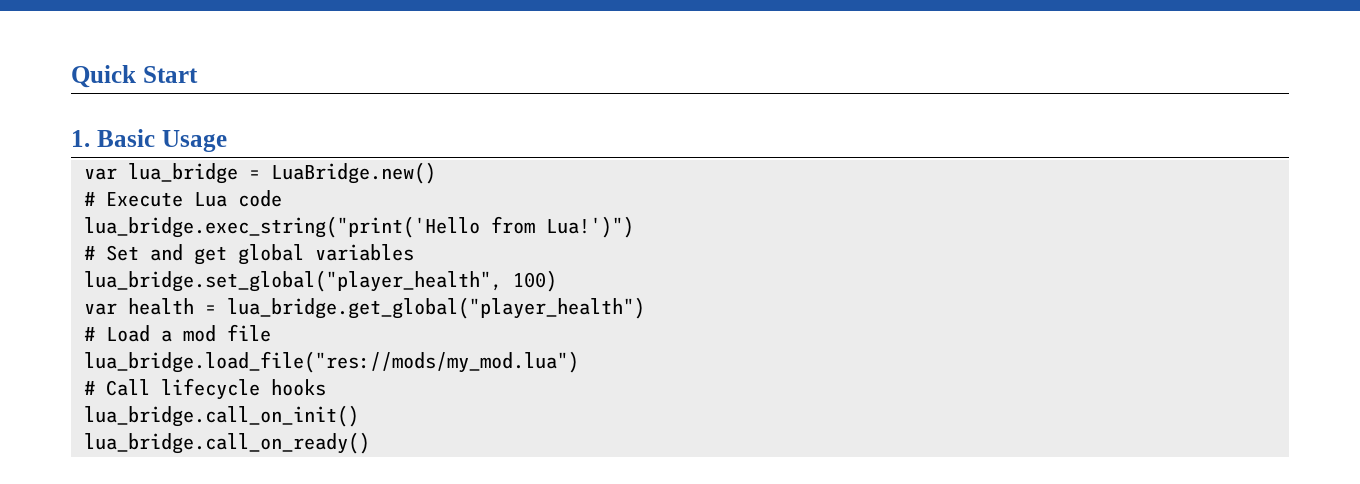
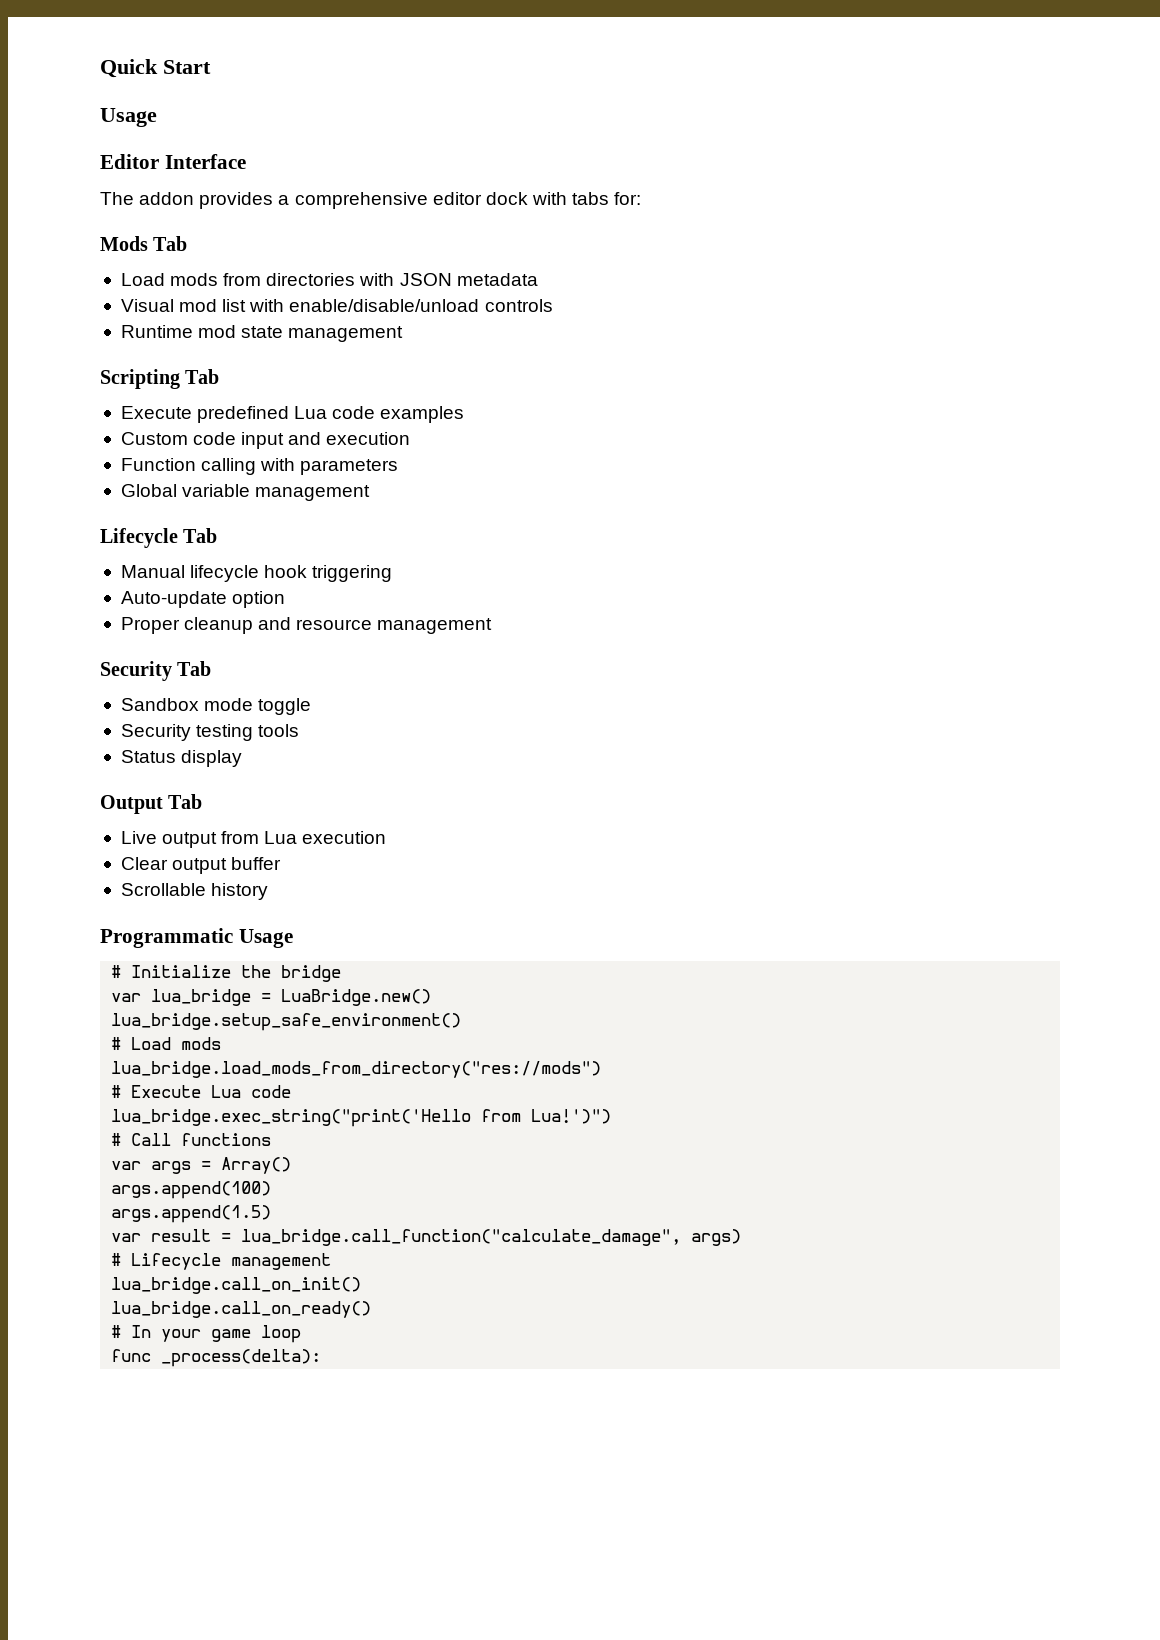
[71,129,227,152] 1. Basic Usage -> [100,108,157,127] [100,154,246,169] [100,192,642,209] [100,236,188,251] [120,273,538,286] [120,299,553,312] [120,325,404,342] [100,369,220,389] [120,406,465,423] [120,432,411,449] [120,458,399,475] [120,484,371,501] [100,528,218,548] [120,565,393,582] [120,591,286,608] [120,617,493,634] [100,661,212,681] [120,698,312,715] [120,724,300,741] [120,750,243,767] [100,794,203,814] [120,831,387,848] [120,857,282,874] [120,883,269,900] [100,928,293,948] [111,965,342,982] Usage // Editor Interface // The addon provides a comprehensive editor dock with tabs for: // Mods Tab // Load mods from directories with JSON metadata // Visual mod list with enable/disable/unload controls // Runtime mod state management // Scripting Tab // Execute predefined Lua code examples // Custom code input and execution // Function calling with parameters // Global variable management // Lifecycle Tab // Manual lifecycle hook triggering // Auto-update option // Proper cleanup and resource management // Security Tab // Sandbox mode toggle // Security testing tools // Status display // Output Tab // Live output from Lua execution // Clear output buffer // Scrollable history // Programmatic Usage // # Initialize the bridge
(436, 173) none -> [111,1013,462,1031] [111,1037,222,1050] [111,1061,602,1078] // lua_bridge.setup_safe_environment() // # Load mods // lua_bridge.load_mods_from_directory("res://mods")
[105,244,414,265] [83,270,557,292] [83,297,645,319] [83,324,271,342] [83,351,579,373] [83,378,326,400] [83,405,359,427] [83,432,370,454] Set and get global variables // lua_bridge.set_global("player_health", 100) // var health = lua_bridge.get_global("player_health") // # Load a mod file // lua_bridge.load_file("res://mods/my_mod.lua") // # Call lifecycle hooks // lua_bridge.call_on_init() // lua_bridge.call_on_ready() -> [131,1133,272,1146] [111,1157,292,1174] [111,1181,272,1199] [111,1205,272,1223] [111,1229,742,1246] [111,1253,332,1270] [111,1277,362,1294] [111,1301,372,1318] [111,1325,302,1343] [111,1349,322,1367] Call functions // var args = Array() // args.append(100) // args.append(1.5) // var result = lua_bridge.call_function("calculate_damage", args) // # Lifecycle management // lua_bridge.call_on_init() // lua_bridge.call_on_ready() // # In your game loop // func _process(delta):

